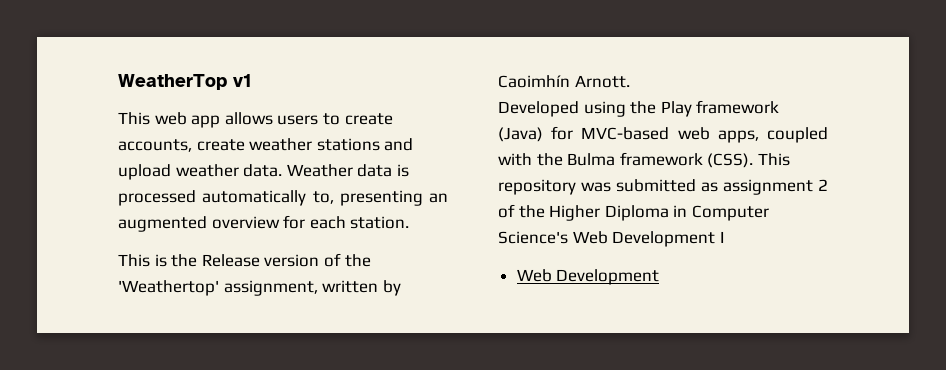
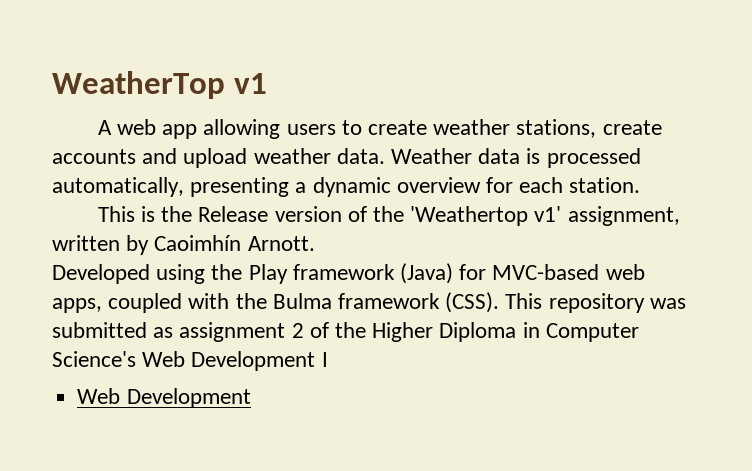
[118,112,150,125] This -> [97,120,112,135] A
[224,112,273,125] allows -> [203,119,281,139] allowing
[118,138,380,152] accounts, create weather stations -> [433,119,662,138] [52,149,136,164] weather stations, create accounts
[202,190,448,206] [118,216,207,232] automatically to, presenting an augmented -> [52,177,391,197] automatically, presenting a dynamic
[118,280,219,296] 'Weathertop' -> [410,206,562,226] 'Weathertop v1'

